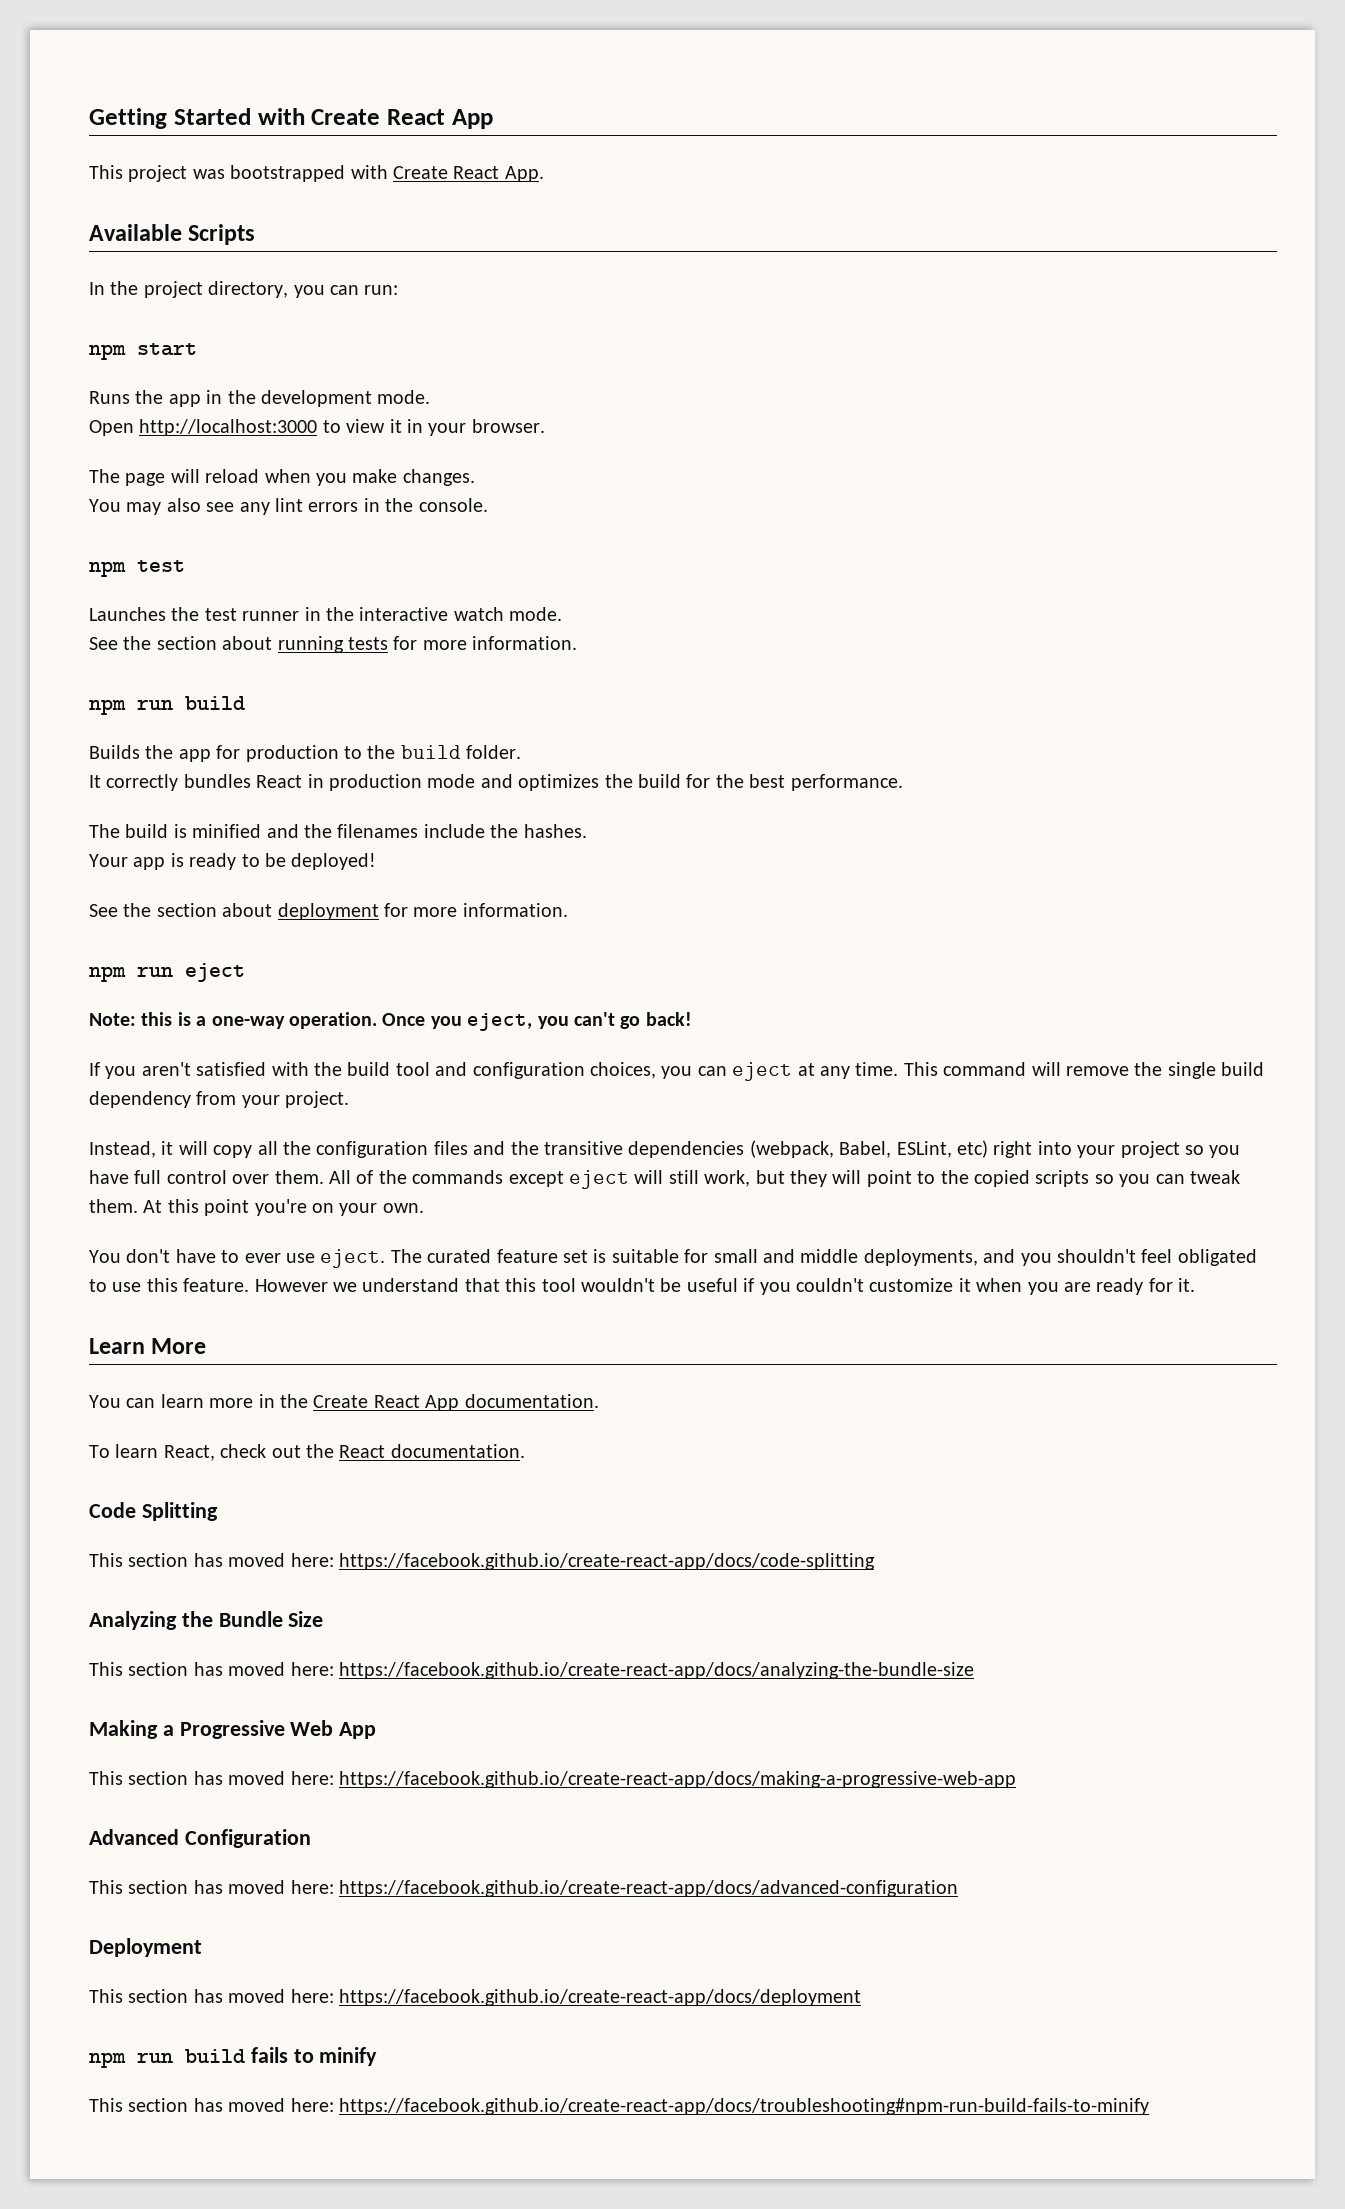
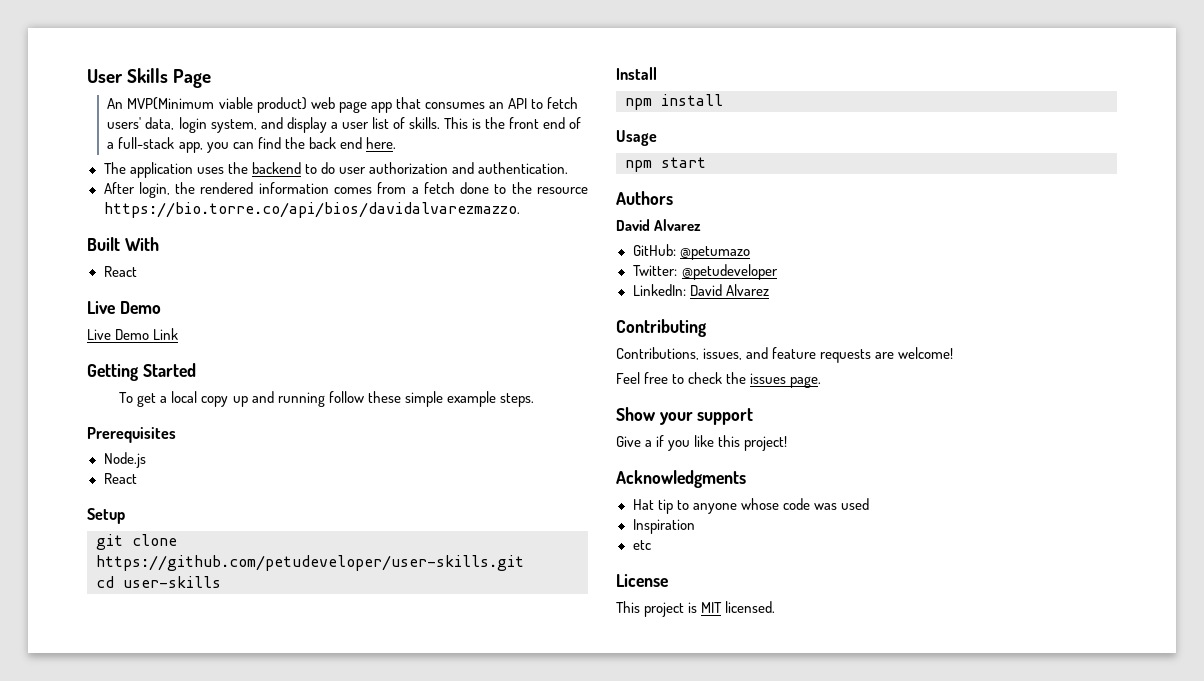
[89,108,493,129] [89,165,544,182] [89,224,256,245] [89,281,399,298] [89,343,197,360] [89,390,431,407] [89,419,545,436] [89,469,475,486] [89,498,488,515] [89,560,185,577] [89,607,563,621] [89,636,578,653] [89,696,245,715] [89,745,522,762] [89,774,903,791] [89,824,587,838] [89,853,377,870] [89,903,568,920] [89,963,245,982] [89,1012,692,1031] [89,1062,1265,1081] [89,1091,350,1108] [89,1140,1241,1158] [89,1170,1240,1189] [89,1199,424,1216] [89,1249,1257,1268] [89,1278,1196,1295] [89,1338,207,1354] [89,1394,599,1411] [89,1444,525,1461] [89,1502,218,1521] [89,1553,875,1570] [89,1611,324,1630] [89,1662,974,1679] [89,1720,377,1739] [89,1771,1016,1788] [89,1829,311,1848] [89,1880,958,1897] [89,1938,202,1957] [89,1989,861,2006] [89,2047,378,2068] [89,2098,1149,2115] Getting Started with Create React App // This project was bootstrapped with Create React App. // Available Scripts // In the project directory, you can run: // npm start // Runs the app in the development mode. // Open http://localhost:3000 to view it in your browser. // The page will reload when you make changes. // You may also see any lint errors in the console. // npm test // Launches the test runner in the interactive watch mode. // See the section about running tests for more information. // npm run build // Builds the app for production to the build folder. // It correctly bundles React in production mode and optimizes the build for the best performance. // The build is minified and the filenames include the hashes. // Your app is ready to be deployed! // See the section about deployment for more information. // npm run eject // Note: this is a one-way operation. Once you eject, you can't go back! // If you aren't satisfied with the build tool and configuration choices, you can eject at any time. This command will remove the single build dependency from your project. // Instead, it will copy all the configuration files and the transitive dependencies (webpack, Babel, ESLint, etc) right into your project so you have full control over them. All of the commands except eject will still work, but they will point to the copied scripts so you can tweak them. At this point you're on your own. // You don't have to ever use eject. The curated feature set is suitable for small and middle deployments, and you shouldn't feel obligated to use this feature. However we understand that this tool wouldn't be useful if you couldn't customize it when you are ready for it. // Learn More // You can learn more in the Create React App documentation. // To learn React, check out the React documentation. // Code Splitting // This section has moved here: https://facebook.github.io/create-react-app/docs/code-splitting // Analyzing the Bundle Size // This section has moved here: https://facebook.github.io/create-react-app/docs/analyzing-the-bundle-size // Making a Progressive Web App // This section has moved here: https://facebook.github.io/create-react-app/docs/making-a-progressive-web-app // Advanced Configuration // This section has moved here: https://facebook.github.io/create-react-app/docs/advanced-configuration // Deployment // This section has moved here: https://facebook.github.io/create-react-app/docs/deployment // npm run build fails to minify // This section has moved here: https://facebook.github.io/create-react-app/docs/troubleshooting#npm-run-build-fails-to-minify -> [87,68,212,88] [107,97,579,113] [107,117,582,133] [107,137,396,153] [103,162,568,178] [103,182,589,198] [103,202,520,218] [87,237,159,251] [103,266,137,277] [87,301,161,314] [87,328,179,340] [87,363,196,381] [119,391,534,407] [87,427,176,443] [103,452,146,468] [103,473,137,484] [87,508,125,524] [96,534,177,550] [96,555,524,571] [96,576,221,588] [616,67,657,80] [625,94,723,110] [616,130,657,146] [625,157,706,172] [616,191,673,205] [616,219,702,231] [632,244,750,260] [632,264,778,280] [632,284,769,296] [616,319,706,337] [616,347,954,363] [616,372,822,388] [616,407,754,425] [616,435,788,451] [616,470,746,488] [632,498,869,514] [632,519,695,534] [632,540,651,550] [616,574,668,587] [616,601,776,617] User Skills Page // An MVP(Minimum viable product) web page app that consumes an API to fetch users' data, login system, and display a user list of skills. This is the front end of a full-stack app, you can find the back end here. // The application uses the backend to do user authorization and authentication. // After login, the rendered information comes from a fetch done to the resource https://bio.torre.co/api/bios/davidalvarezmazzo. // Built With // React // Live Demo // Live Demo Link // Getting Started // To get a local copy up and running follow these simple example steps. // Prerequisites // Node.js // React // Setup // git clone https://github.com/petudeveloper/user-skills.git // cd user-skills // Install // npm install // Usage // npm start // Authors // David Alvarez // GitHub: @petumazo // Twitter: @petudeveloper // LinkedIn: David Alvarez // Contributing // Contributions, issues, and feature requests are welcome! // Feel free to check the issues page. // Show your support // Give a if you like this project! // Acknowledgments // Hat tip to anyone whose code was used // Inspiration // etc // License // This project is MIT licensed.

